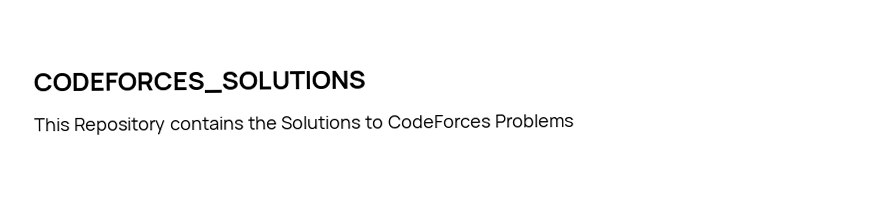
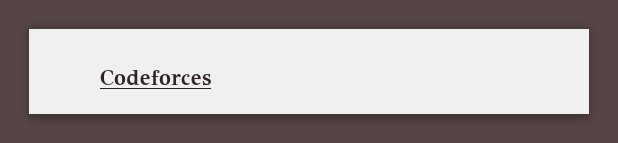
[33,70,366,95] [34,113,575,135] CODEFORCES_SOLUTIONS // This Repository contains the Solutions to CodeForces Problems -> [100,69,211,86] Codeforces

